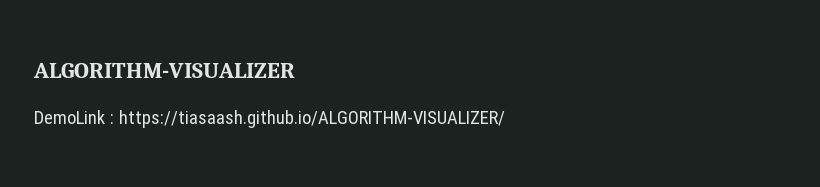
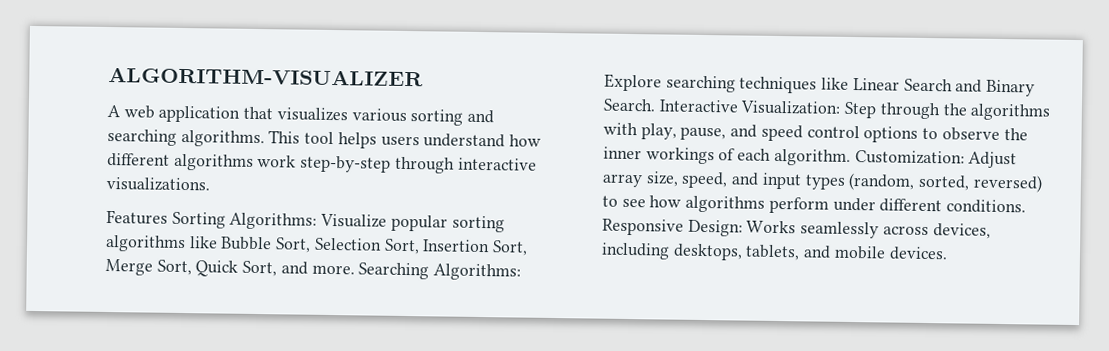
[34,110,505,128] DemoLink : https://tiasaash.github.io/ALGORITHM-VISUALIZER/ -> [107,104,495,126] [107,128,542,149] [107,152,537,174] [106,176,210,192] [106,209,505,233] [105,234,529,256] [105,258,522,281] [604,73,1036,97] [603,98,1051,121] [603,122,1028,143] [603,146,1018,169] [602,171,1043,193] [602,195,1027,214] [602,218,991,239] [601,242,948,261] A web application that visualizes various sorting and searching algorithms. This tool helps users understand how different algorithms work step-by-step through interactive visualizations. // Features Sorting Algorithms: Visualize popular sorting algorithms like Bubble Sort, Selection Sort, Insertion Sort, Merge Sort, Quick Sort, and more. Searching Algorithms: Explore searching techniques like Linear Search and Binary Search. Interactive Visualization: Step through the algorithms with play, pause, and speed control options to observe the inner workings of each algorithm. Customization: Adjust array size, speed, and input types (random, sorted, reversed) to see how algorithms perform under different conditions. Responsive Design: Works seamlessly across devices, including desktops, tablets, and mobile devices.

